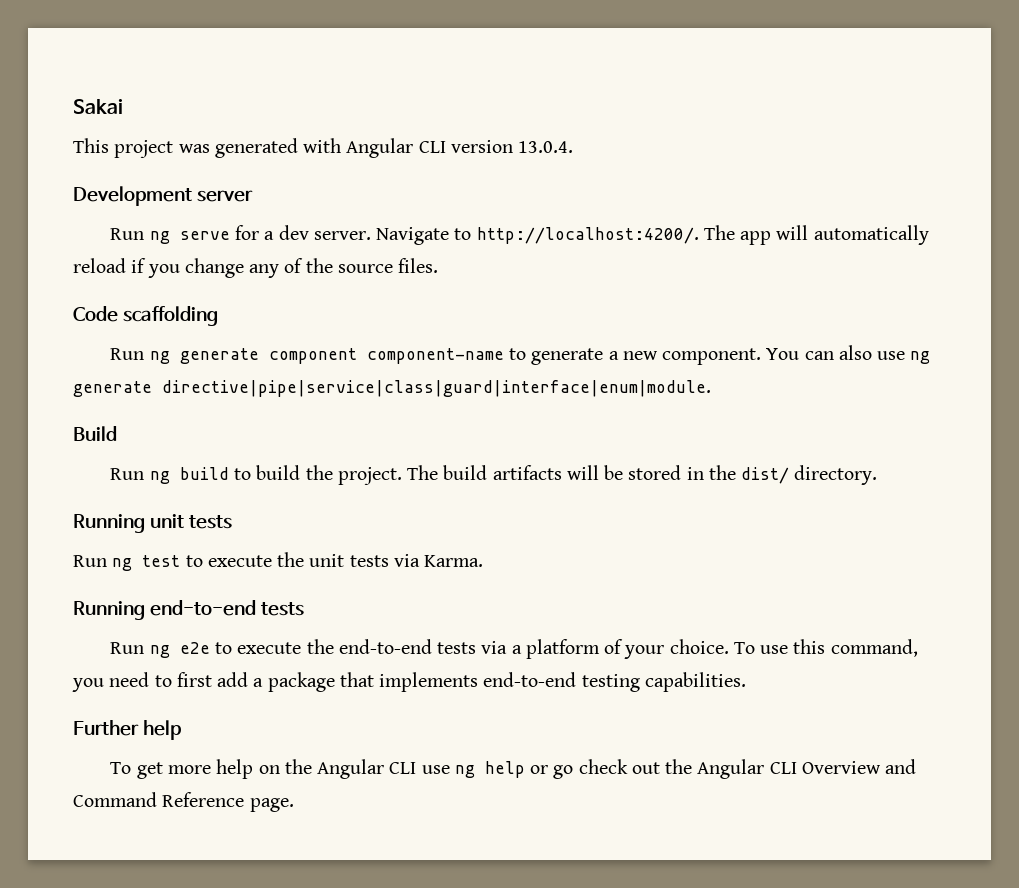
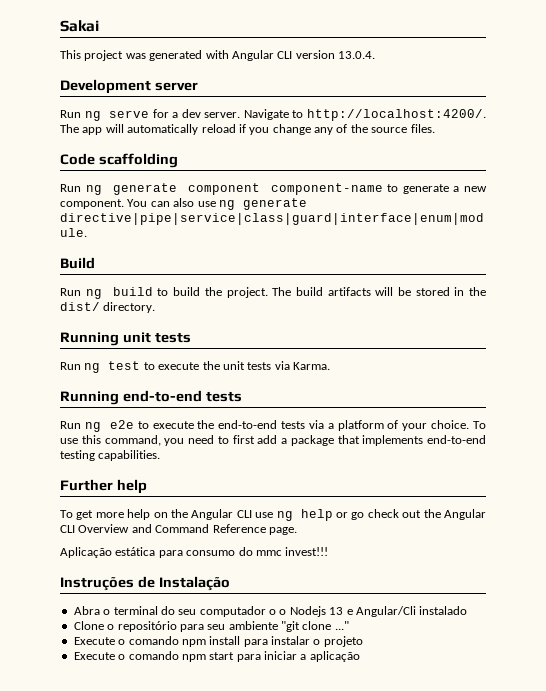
(294, 805) none -> [60,547,329,558] [60,576,230,591] [73,606,468,617] [73,621,349,632] [73,636,363,647] [73,651,360,662] // Aplicação estática para consumo do mmc invest!!! // Instruções de Instalação // Abra o terminal do seu computador o o Nodejs 13 e Angular/Cli instalado // Clone o repositório para seu ambiente "git clone ..." // Execute o comando npm install para instalar o projeto // Execute o comando npm start para iniciar a aplicação

